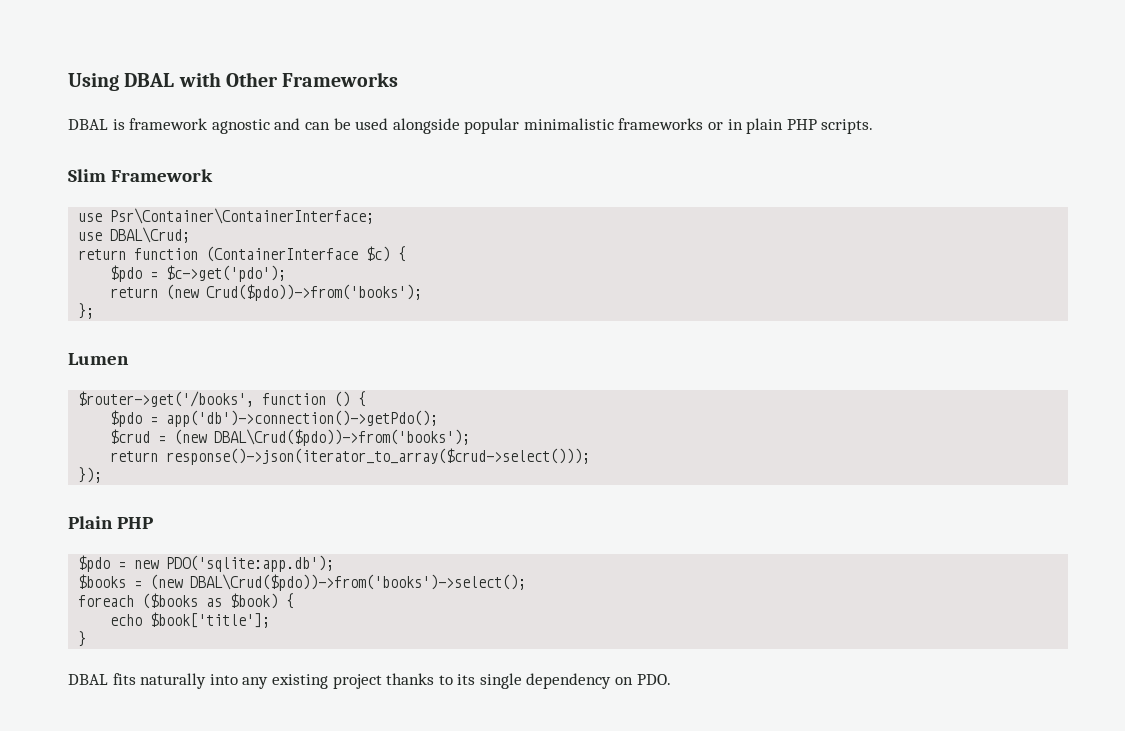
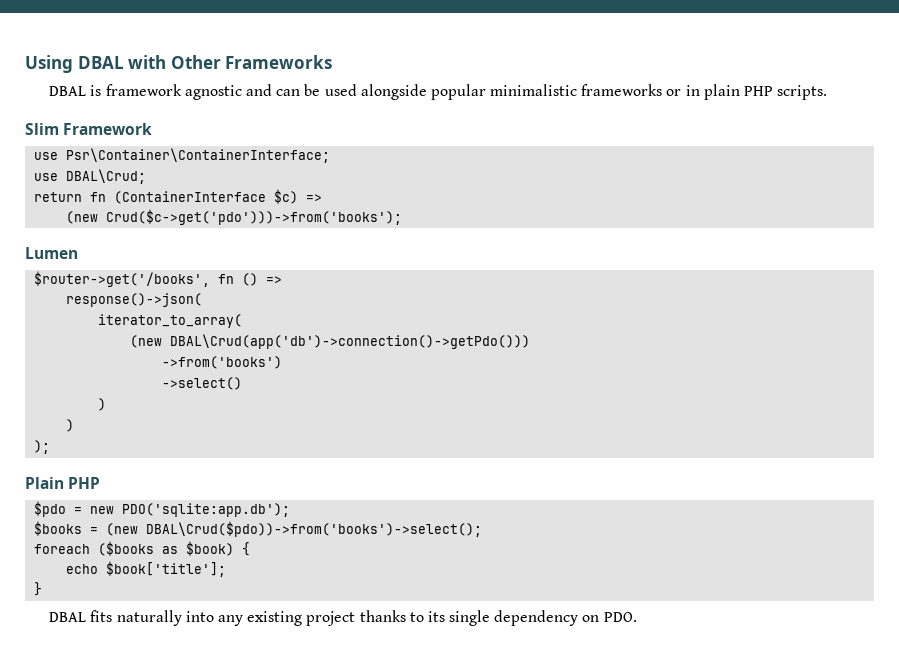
[134,248,199,260] function -> [90,192,107,202] fn
[398,246,407,262] [110,265,287,282] [110,284,423,301] [78,303,95,319] [68,353,129,365] [78,391,367,407] [110,410,439,427] [110,429,471,446] [110,448,591,465] [78,467,103,483] { // $pdo = $c->get('pdo'); // return (new Crud($pdo))->from('books'); // }; // Lumen // $router->get('/books', function () { // $pdo = app('db')->connection()->getPdo(); // $crud = (new DBAL\Crud($pdo))->from('books'); // return response()->json(iterator_to_array($crud->select())); // }); -> [306,194,323,202] [66,209,403,225] [25,247,78,259] [34,271,283,287] [66,293,203,307] [98,314,243,328] [130,334,531,349] [162,356,283,369] [162,377,243,390] [98,398,107,411] [66,419,75,432] [34,440,51,454] => // (new Crud($c->get('pdo')))->from('books'); // Lumen // $router->get('/books', fn () => // response()->json( // iterator_to_array( // (new DBAL\Crud(app('db')->connection()->getPdo())) // ->from('books') // ->select() // ) // ) // );

